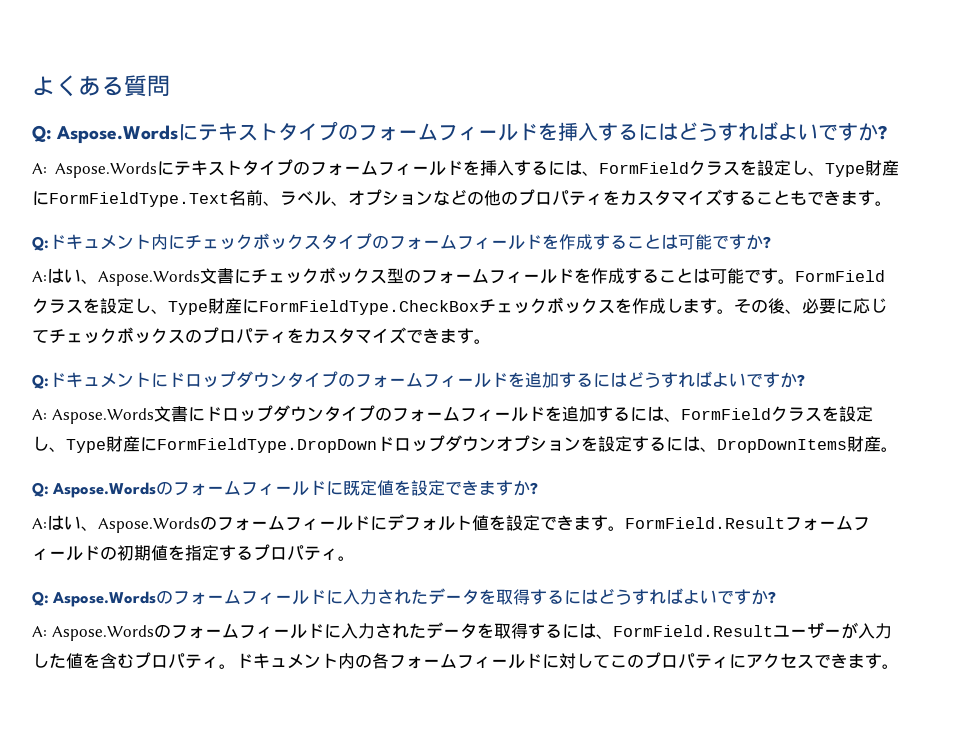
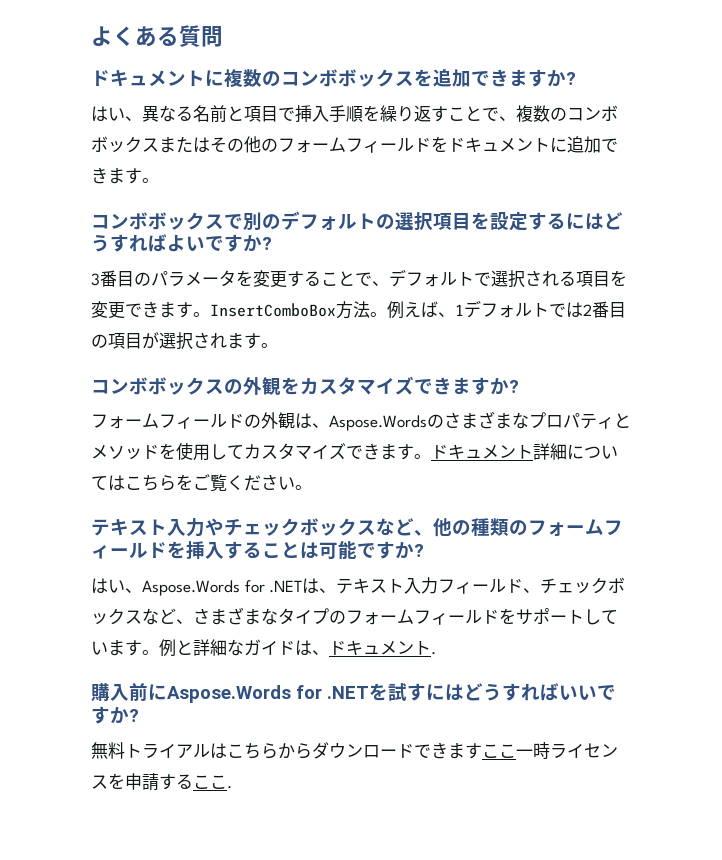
[32,121,888,144] [32,159,899,178] [32,189,892,207] [32,233,771,251] [32,267,885,286] [32,297,887,315] [32,327,491,344] [32,371,805,389] [32,405,873,424] [32,435,898,453] [32,480,539,498] [32,514,870,533] [32,544,355,561] [32,588,777,607] [32,622,892,641] [32,652,899,669] Q: Aspose.Wordsにテキストタイプのフォームフィールドを挿入するにはどうすればよいですか? // A: Aspose.Wordsにテキストタイプのフォームフィールドを挿入するには、FormFieldクラスを設定し、Type財産にFormFieldType.Text名前、ラベル、オプションなどの他のプロパティをカスタマイズすることもできます。 // Q:ドキュメント内にチェックボックスタイプのフォームフィールドを作成することは可能ですか? // A:はい、Aspose.Words文書にチェックボックス型のフォームフィールドを作成することは可能です。FormFieldクラスを設定し、Type財産にFormFieldType.CheckBoxチェックボックスを作成します。その後、必要に応じてチェックボックスのプロパティをカスタマイズできます。 // Q:ドキュメントにドロップダウンタイプのフォームフィールドを追加するにはどうすればよいですか? // A: Aspose.Words文書にドロップダウンタイプのフォームフィールドを追加するには、FormFieldクラスを設定し、Type財産にFormFieldType.DropDownドロップダウンオプションを設定するには、DropDownItems財産。 // Q: Aspose.Wordsのフォームフィールドに既定値を設定できますか? // A:はい、Aspose.Wordsのフォームフィールドにデフォルト値を設定できます。FormField.Resultフォームフィールドの初期値を指定するプロパティ。 // Q: Aspose.Wordsのフォームフィールドに入力されたデータを取得するにはどうすればよいですか? // A: Aspose.Wordsのフォームフィールドに入力されたデータを取得するには、FormField.Resultユーザーが入力した値を含むプロパティ。ドキュメント内の各フォームフィールドに対してこのプロパティにアクセスできます。 -> [91,69,576,87] [91,105,618,123] [91,136,618,153] [91,167,159,184] [91,211,623,231] [91,234,272,252] [91,269,627,288] [91,300,626,319] [91,332,278,350] [91,376,519,395] [91,411,631,431] [91,442,618,461] [91,474,312,492] [91,518,623,537] [91,541,424,560] [91,577,626,596] [91,607,618,625] [91,639,436,657] [91,683,616,703] [91,706,139,724] [91,742,618,759] [91,773,232,791] ドキュメントに複数のコンボボックスを追加できますか? // はい、異なる名前と項目で挿入手順を繰り返すことで、複数のコンボボックスまたはその他のフォームフィールドをドキュメントに追加できます。 // コンボボックスで別のデフォルトの選択項目を設定するにはどうすればよいですか? // 3番目のパラメータを変更することで、デフォルトで選択される項目を変更できます。InsertComboBox方法。例えば、1デフォルトでは2番目の項目が選択されます。 // コンボボックスの外観をカスタマイズできますか? // フォームフィールドの外観は、Aspose.Wordsのさまざまなプロパティとメソッドを使用してカスタマイズできます。ドキュメント詳細についてはこちらをご覧ください。 // テキスト入力やチェックボックスなど、他の種類のフォームフィールドを挿入することは可能ですか? // はい、Aspose.Words for .NETは、テキスト入力フィールド、チェックボックスなど、さまざまなタイプのフォームフィールドをサポートしています。例と詳細なガイドは、ドキュメント. // 購入前にAspose.Words for .NETを試すにはどうすればいいですか? // 無料トライアルはこちらからダウンロードできますここ一時ライセンスを申請するここ.

